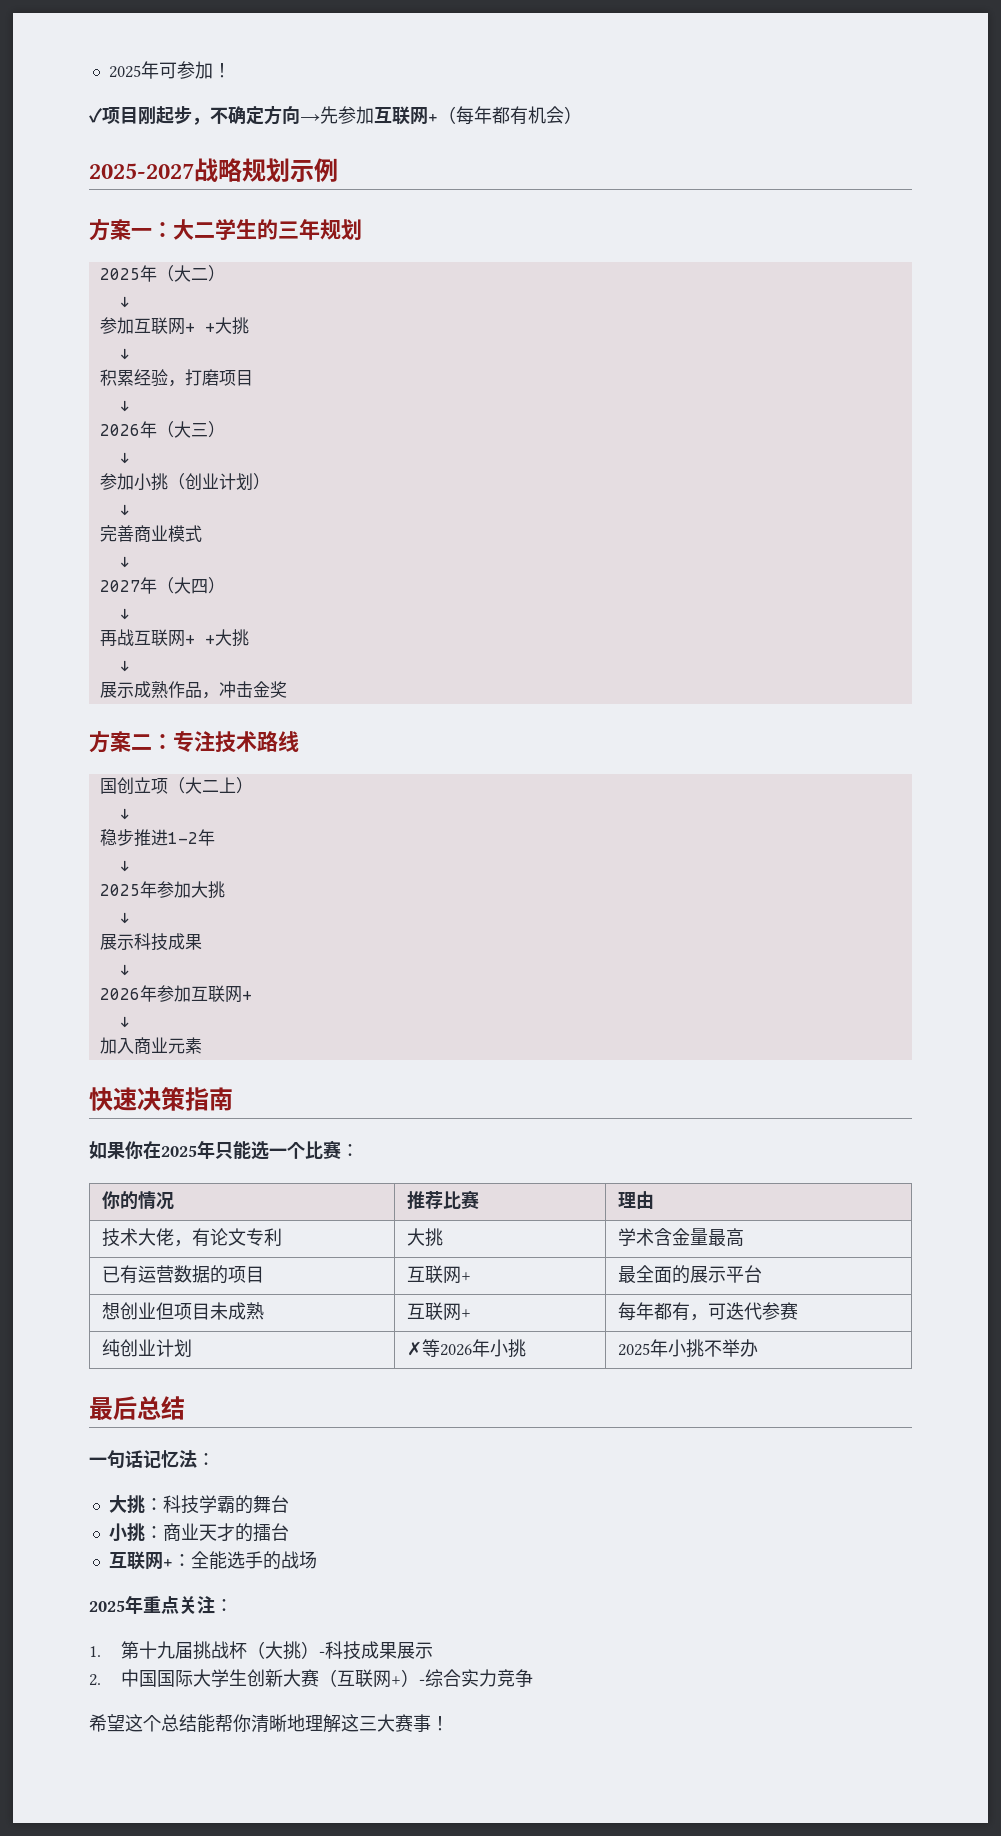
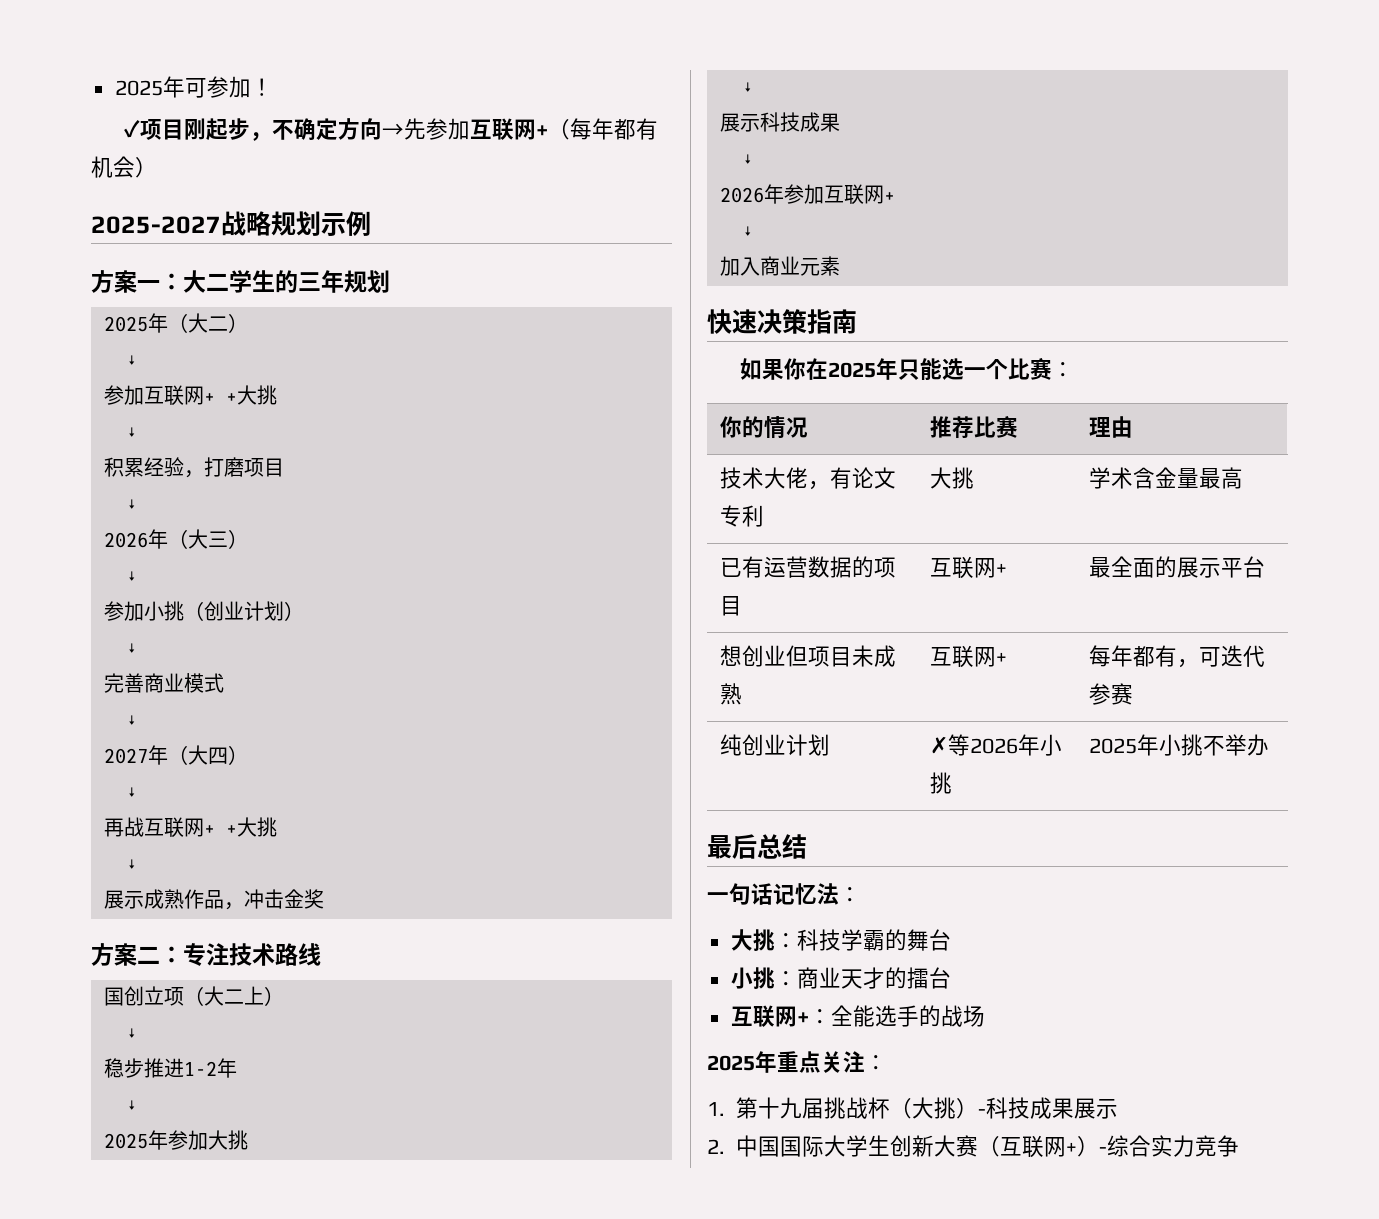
[89,1714,449,1733] // 希望这个总结能帮你清晰地理解这三大赛事！ -> (1239, 1146) none

